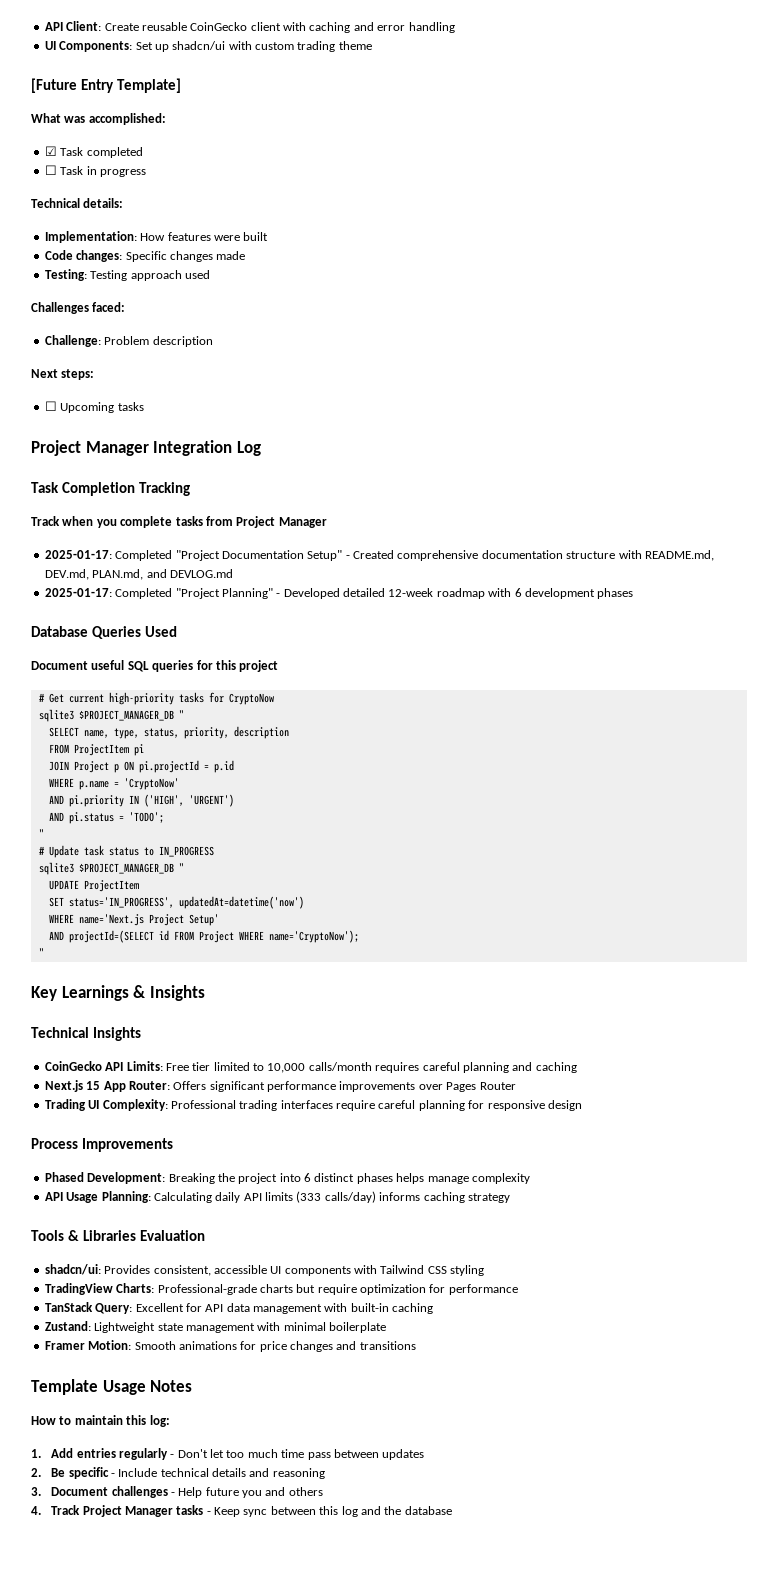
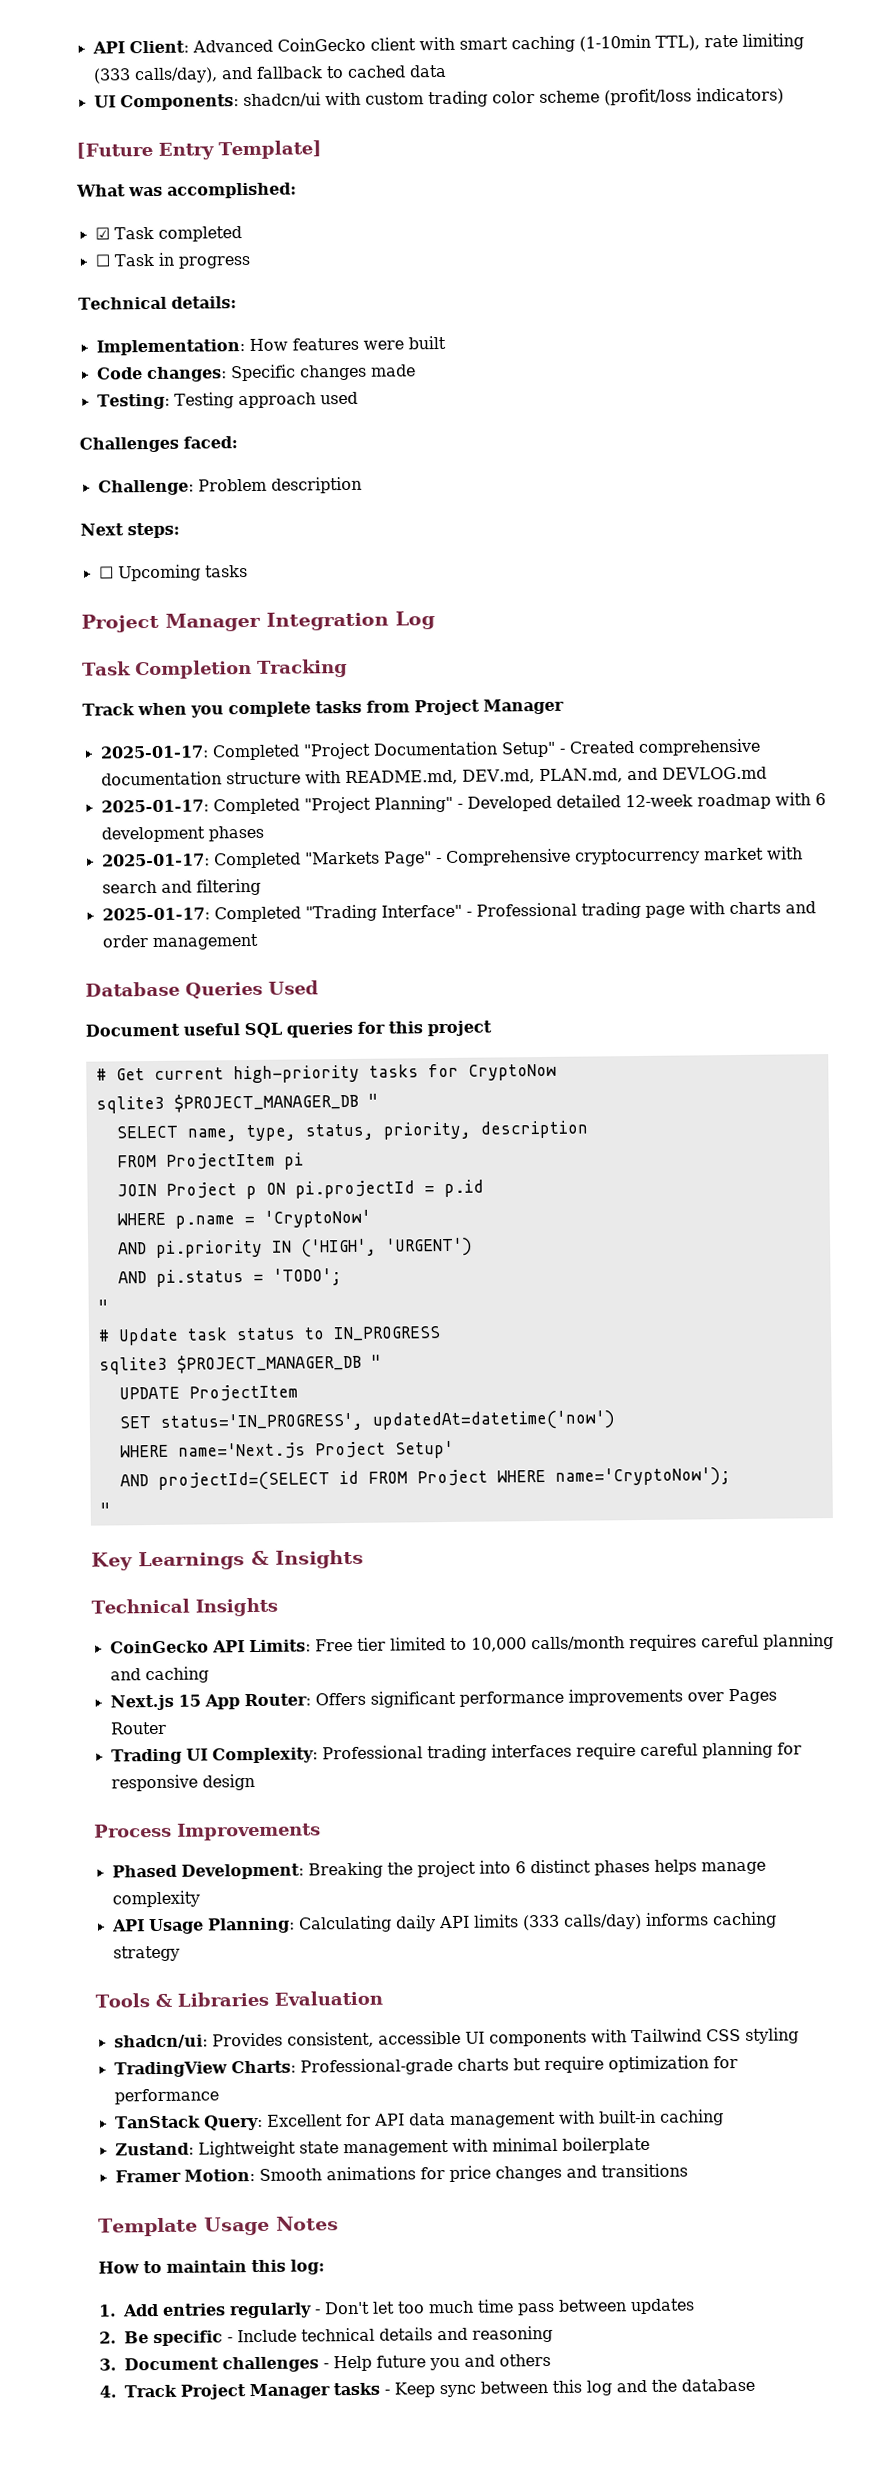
[104,22,187,31] Create reusable -> [191,39,273,53] Advanced
[309,22,455,33] caching and error handling -> [458,33,804,53] [92,64,447,84] smart caching (1-10min TTL), rate limiting (333 calls/day), and fallback to cached data
[135,42,169,52] Set up -> (239, 102) none
[338,41,372,50] theme -> [491,87,784,106] color scheme (profit/loss indicators)
(634, 593) none -> [101,846,803,869] [101,878,261,896] [101,901,816,923] [101,933,259,951] // 2025-01-17: Completed "Markets Page" - Comprehensive cryptocurrency market with search and filtering // 2025-01-17: Completed "Trading Interface" - Professional trading page with charts and order management

